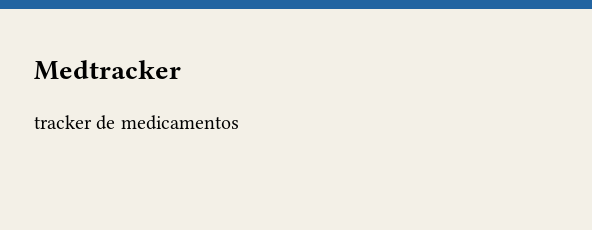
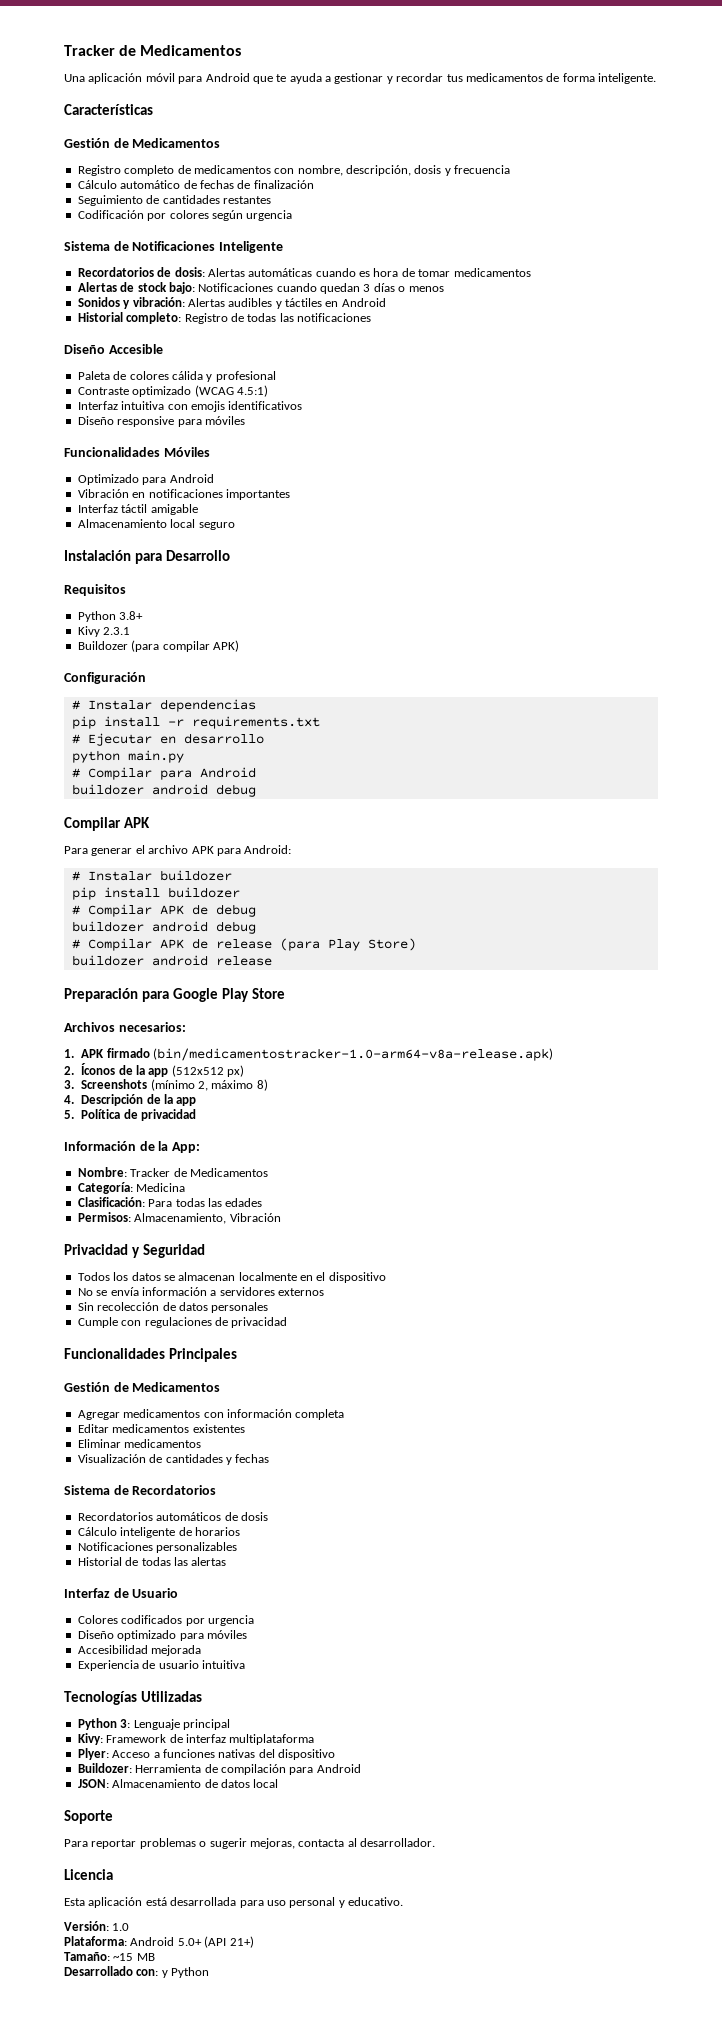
[34,60,181,80] [34,115,239,130] Medtracker // tracker de medicamentos -> [64,45,242,56] [64,73,656,84] [64,104,153,115] [64,138,221,148] [77,165,511,176] [77,180,314,189] [77,195,271,206] [77,210,293,221] [64,241,283,253] [77,267,531,277] [77,282,444,294] [77,297,386,309] [77,312,371,324] [64,344,163,354] [77,371,276,382] [77,385,268,397] [77,401,303,412] [77,416,245,427] [64,447,210,457] [77,474,214,485] [77,489,290,500] [77,504,198,515] [77,519,235,530] [64,550,230,564] [64,584,126,596] [77,611,144,622] [77,626,131,637] [77,640,239,652] [64,672,146,684] [71,699,256,712] [71,716,320,729] [71,733,264,746] [71,750,184,763] [71,767,256,780] [71,784,256,797] [64,817,150,831] [64,845,292,856] [71,870,232,881] [71,887,240,900] [71,904,256,917] [71,921,256,934] [71,938,416,951] [71,955,272,966] [64,988,285,1002] [64,1022,186,1032] [64,1048,553,1061] [64,1063,245,1077] [64,1079,268,1091] [64,1094,197,1106] [64,1109,196,1121] [64,1141,200,1153] [77,1167,268,1177] [77,1182,186,1194] [77,1197,263,1207] [77,1212,281,1224] [64,1244,205,1258] [77,1272,386,1283] [77,1287,324,1296] [77,1302,269,1313] [77,1317,288,1328] [64,1348,237,1362] [64,1382,221,1392] [77,1409,345,1420] [77,1424,245,1433] [77,1439,202,1448] [77,1454,270,1465] [64,1485,217,1495] [77,1512,268,1521] [77,1527,240,1538] [77,1542,238,1553] [77,1557,227,1566] [64,1588,179,1598] [77,1615,254,1626] [77,1630,247,1641] [77,1645,202,1656] [77,1660,245,1671] [64,1691,202,1705] [77,1718,230,1730] [77,1733,315,1745] [77,1748,335,1760] [77,1763,361,1775] [77,1779,279,1788] [64,1810,113,1824] [64,1838,435,1849] [64,1869,113,1880] [64,1897,403,1908] [64,1921,130,1931] [64,1936,254,1948] [64,1952,155,1961] [64,1966,210,1978] Tracker de Medicamentos // Una aplicación móvil para Android que te ayuda a gestionar y recordar tus medicamentos de forma inteligente. // Características // Gestión de Medicamentos // Registro completo de medicamentos con nombre, descripción, dosis y frecuencia // Cálculo automático de fechas de finalización // Seguimiento de cantidades restantes // Codificación por colores según urgencia // Sistema de Notificaciones Inteligente // Recordatorios de dosis: Alertas automáticas cuando es hora de tomar medicamentos // Alertas de stock bajo: Notificaciones cuando quedan 3 días o menos // Sonidos y vibración: Alertas audibles y táctiles en Android // Historial completo: Registro de todas las notificaciones // Diseño Accesible // Paleta de colores cálida y profesional // Contraste optimizado (WCAG 4.5:1) // Interfaz intuitiva con emojis identificativos // Diseño responsive para móviles // Funcionalidades Móviles // Optimizado para Android // Vibración en notificaciones importantes // Interfaz táctil amigable // Almacenamiento local seguro // Instalación para Desarrollo // Requisitos // Python 3.8+ // Kivy 2.3.1 // Buildozer (para compilar APK) // Configuración // # Instalar dependencias // pip install -r requirements.txt // # Ejecutar en desarrollo // python main.py // # Compilar para Android // buildozer android debug // Compilar APK // Para generar el archivo APK para Android: // # Instalar buildozer // pip install buildozer // # Compilar APK de debug // buildozer android debug // # Compilar APK de release (para Play Store) // buildozer android release // Preparación para Google Play Store // Archivos necesarios: // 1. APK firmado (bin/medicamentostracker-1.0-arm64-v8a-release.apk) // 2. Íconos de la app (512x512 px) // 3. Screenshots (mínimo 2, máximo 8) // 4. Descripción de la app // 5. Política de privacidad // Información de la App: // Nombre: Tracker de Medicamentos // Categoría: Medicina // Clasificación: Para todas las edades // Permisos: Almacenamiento, Vibración // Privacidad y Seguridad // Todos los datos se almacenan localmente en el dispositivo // No se envía información a servidores externos // Sin recolección de datos personales // Cumple con regulaciones de privacidad // Funcionalidades Principales // Gestión de Medicamentos // Agregar medicamentos con información completa // Editar medicamentos existentes // Eliminar medicamentos // Visualización de cantidades y fechas // Sistema de Recordatorios // Recordatorios automáticos de dosis // Cálculo inteligente de horarios // Notificaciones personalizables // Historial de todas las alertas // Interfaz de Usuario // Colores codificados por urgencia // Diseño optimizado para móviles // Accesibilidad mejorada // Experiencia de usuario intuitiva // Tecnologías Utilizadas // Python 3: Lenguaje principal // Kivy: Framework de interfaz multiplataforma // Plyer: Acceso a funciones nativas del dispositivo // Buildozer: Herramienta de compilación para Android // JSON: Almacenamiento de datos local // Soporte // Para reportar problemas o sugerir mejoras, contacta al desarrollador. // Licencia // Esta aplicación está desarrollada para uso personal y educativo. // Versión: 1.0 // Plataforma: Android 5.0+ (API 21+) // Tamaño: ~15 MB // Desarrollado con: y Python

